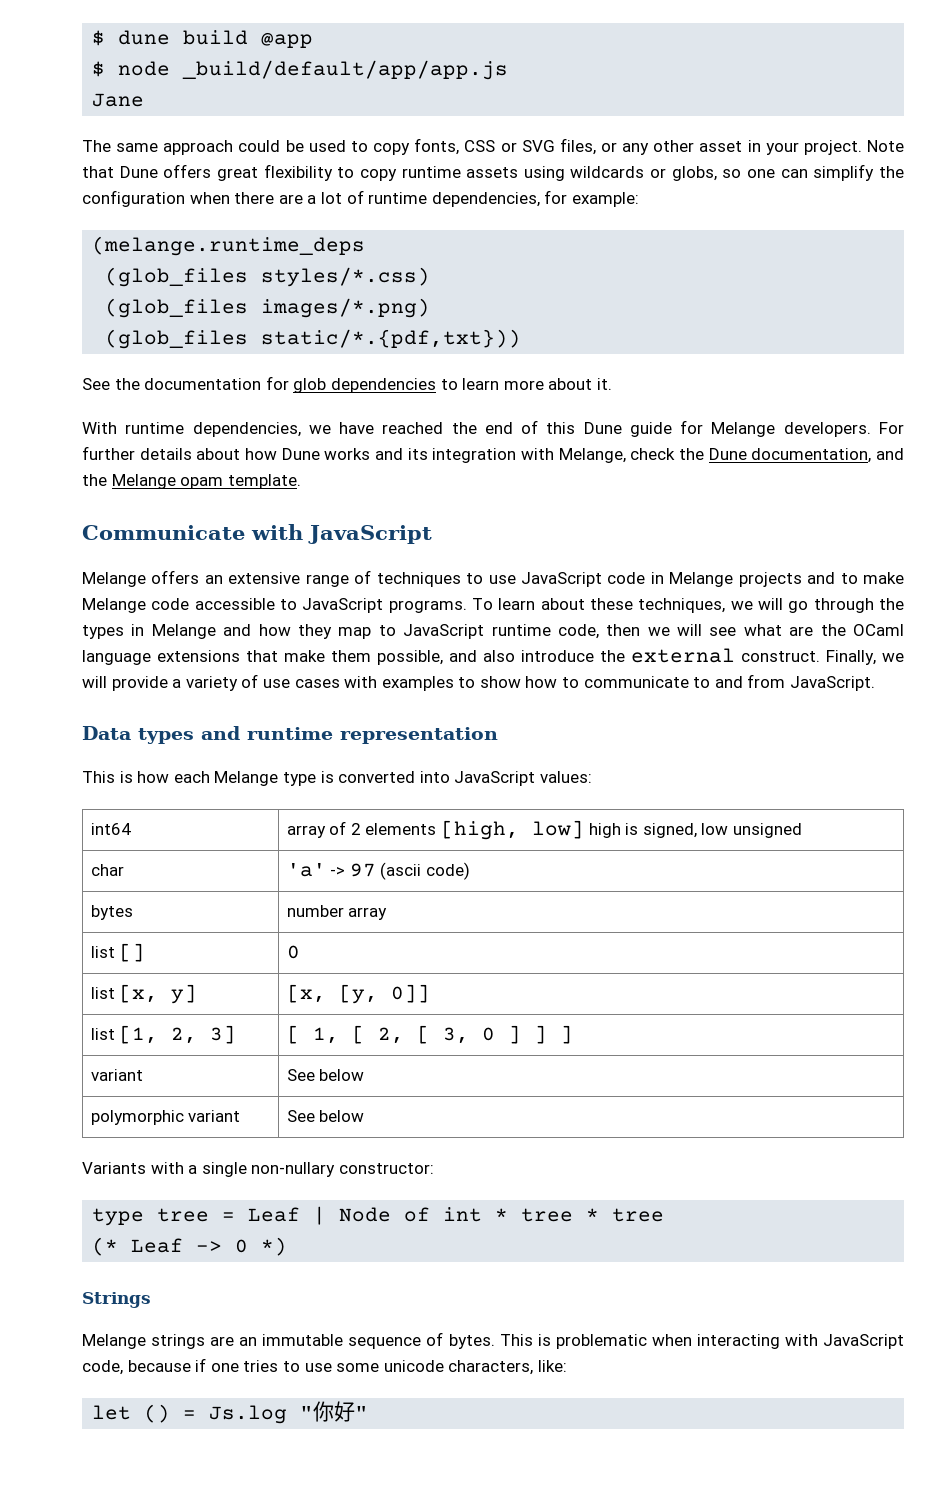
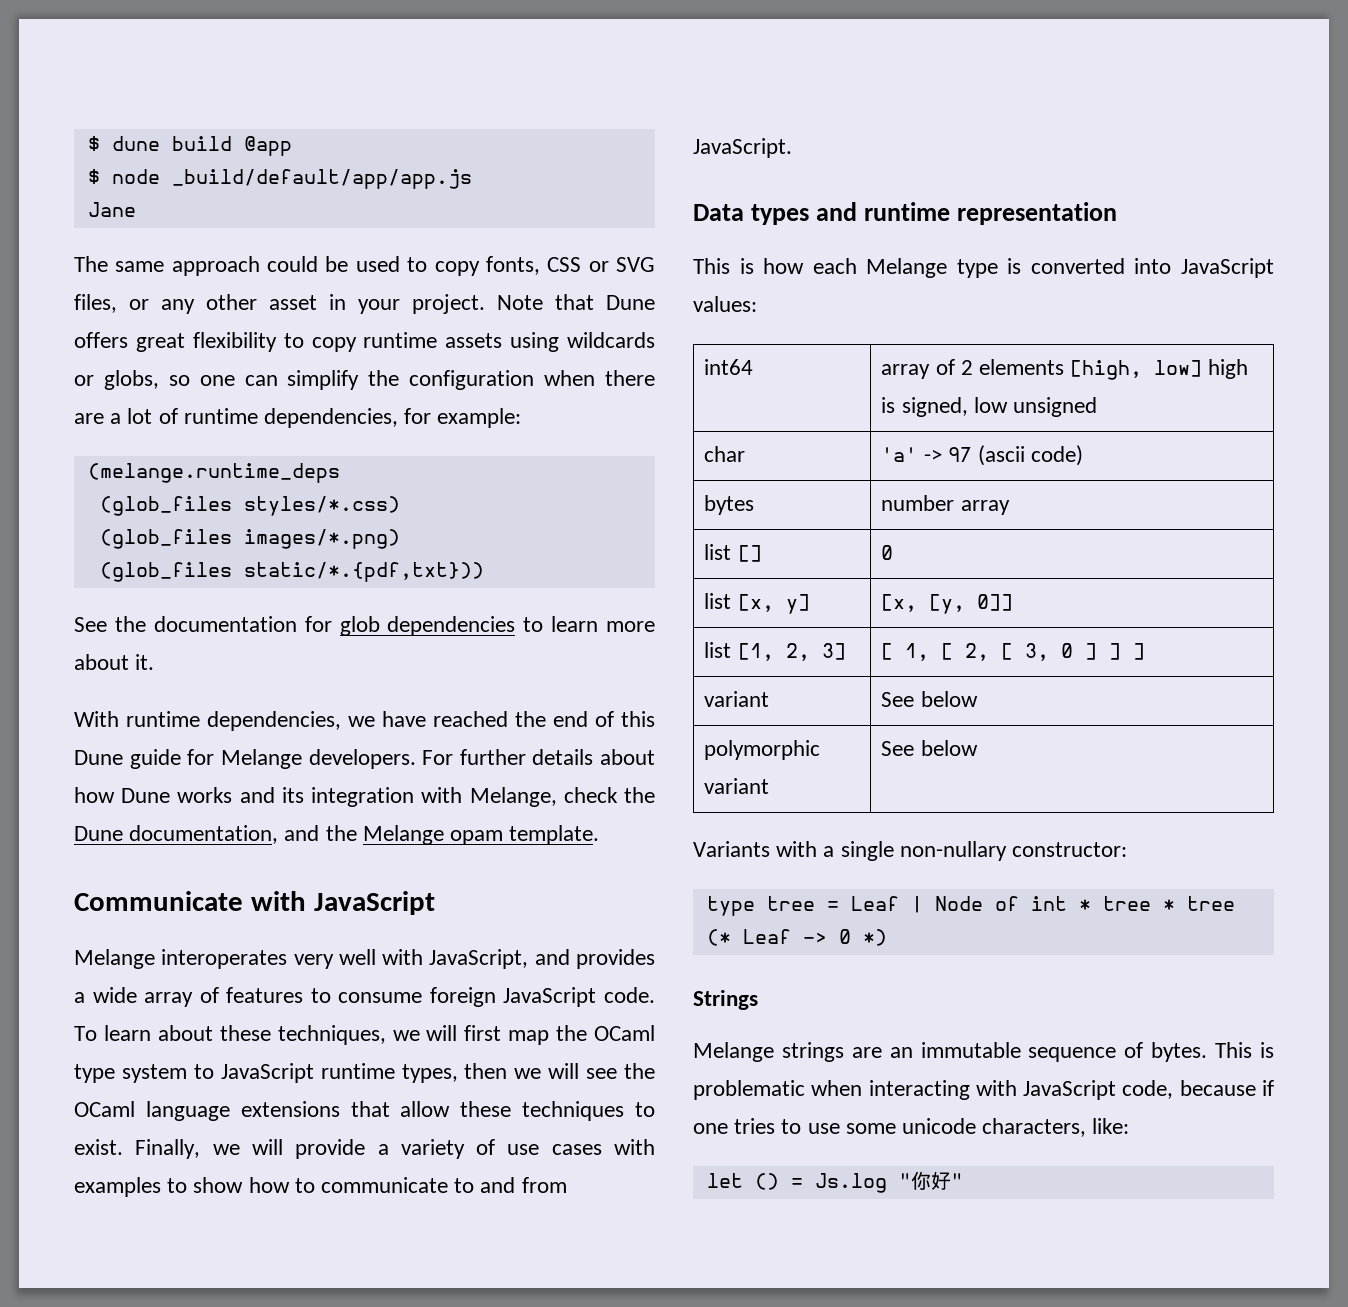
[151,570,904,587] [82,598,467,613] offers an extensive range of techniques to use JavaScript code in Melange projects and to make Melange code accessible to JavaScript programs. -> [161,949,655,969] [74,987,655,1007] interoperates very well with JavaScript, and provides a wide array of features to consume foreign JavaScript code.
[788,598,905,613] [82,624,372,639] go through the types in Melange and how they map -> [464,1025,655,1045] [74,1064,187,1083] first map the OCaml type system
[557,624,599,639] code, -> [401,1064,458,1083] types,
[743,624,814,636] what are -> (618, 1073) none
[284,648,820,665] make them possible, and also introduce the external construct. -> [400,1101,655,1121] [74,1139,123,1155] allow these techniques to exist.

